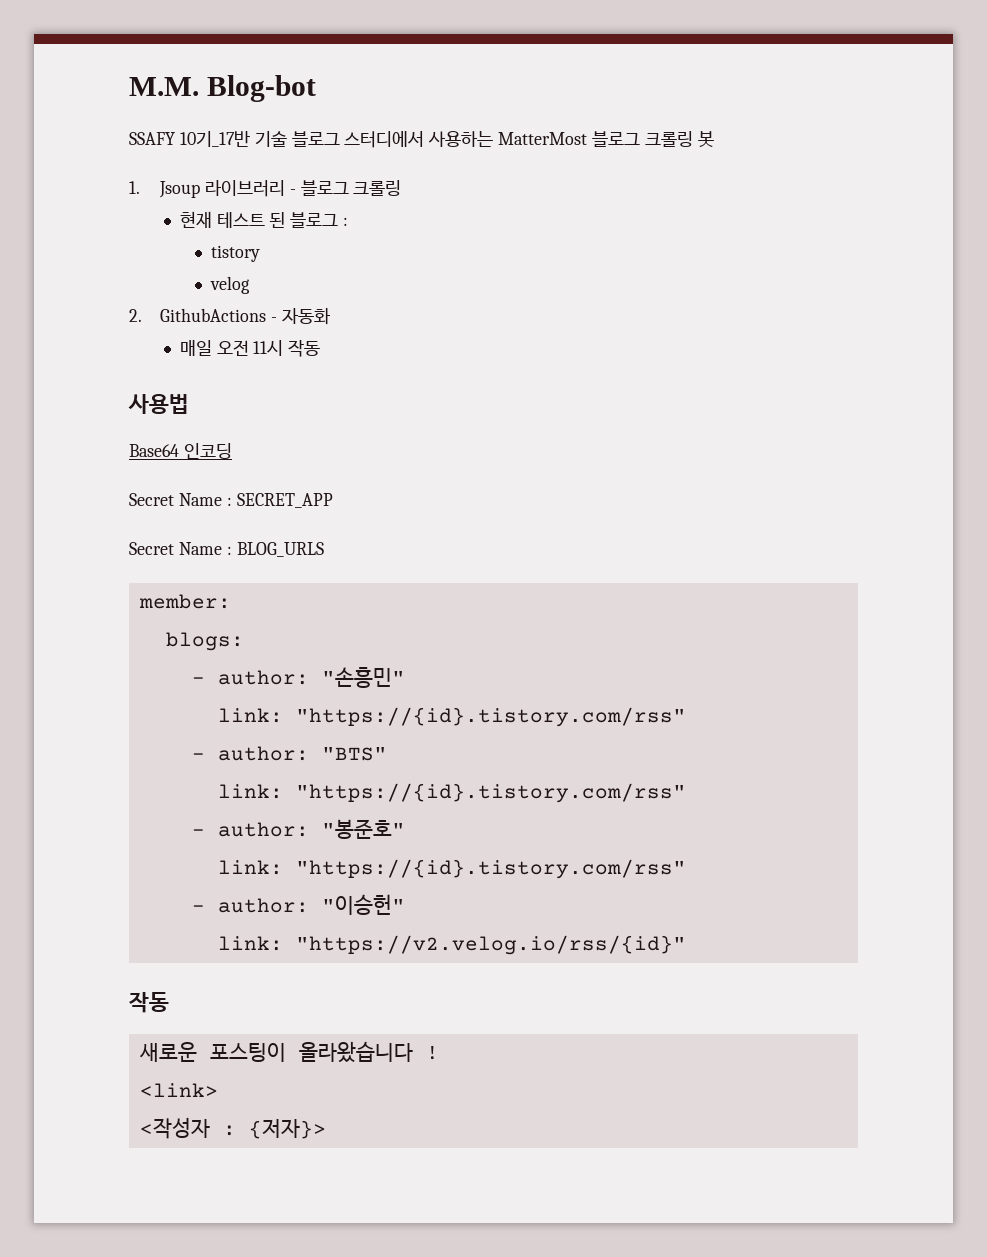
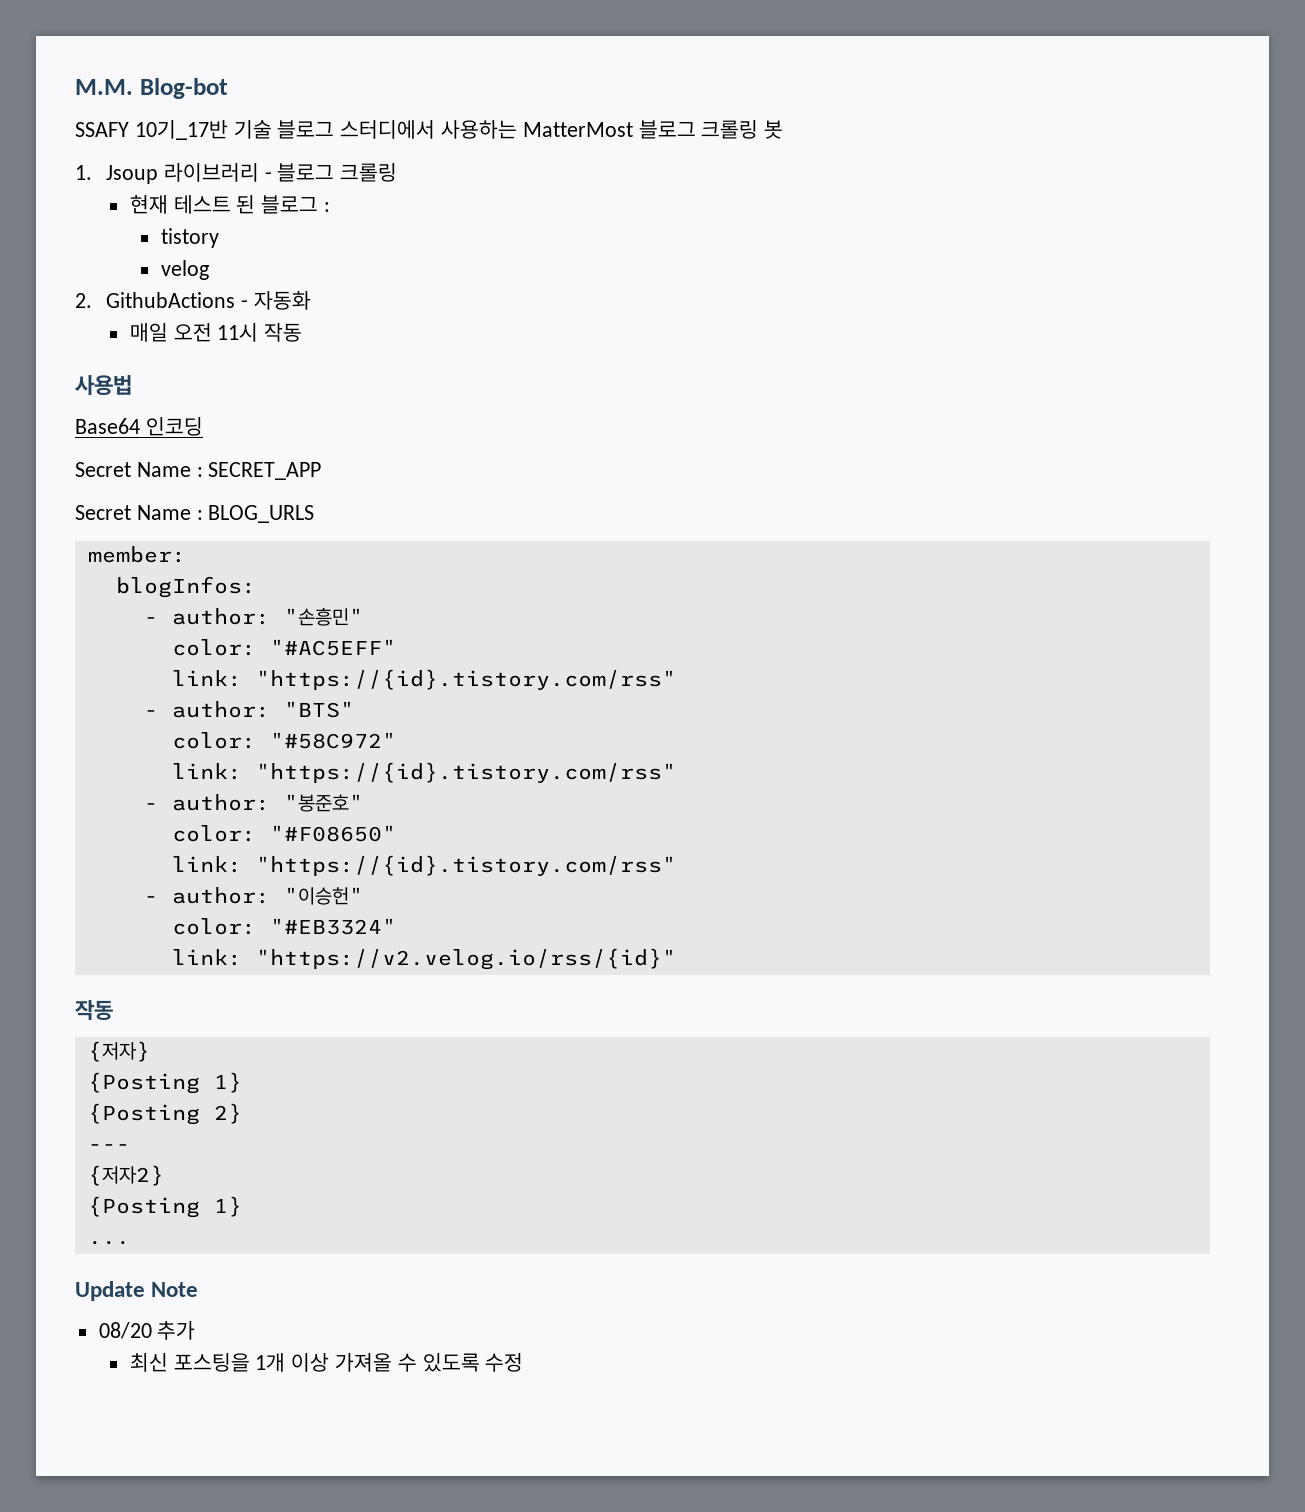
[165,632,244,651] blogs: -> [115,576,256,598] blogInfos:
(405, 677) none -> [171,639,396,656] // color: "#AC5EFF"
(387, 754) none -> [171,732,396,749] // color: "#58C972"
(405, 829) none -> [171,825,396,842] // color: "#F08650"
(405, 904) none -> [171,918,396,935] // color: "#EB3324"
[138,1041,439,1063] [139,1083,218,1097] [139,1117,326,1139] 새로운 포스팅이 올라왔습니다 ! // <link> // <작성자 : {저자}> -> [87,1041,150,1062] [87,1072,242,1094] [87,1103,242,1125] [87,1144,130,1151] [87,1165,164,1186] [87,1196,242,1218] [87,1240,130,1245] [75,1281,199,1301] [98,1321,196,1340] [129,1353,524,1372] {저자} // {Posting 1} // {Posting 2} // --- // {저자2} // {Posting 1} // ... // Update Note // 08/20 추가 // 최신 포스팅을 1개 이상 가져올 수 있도록 수정

